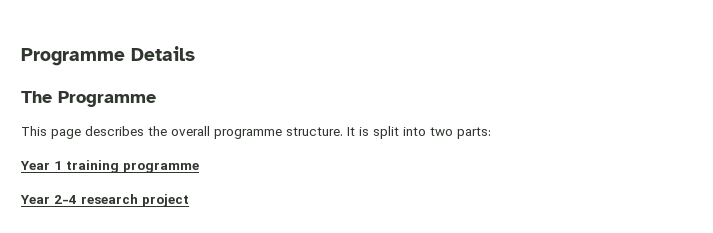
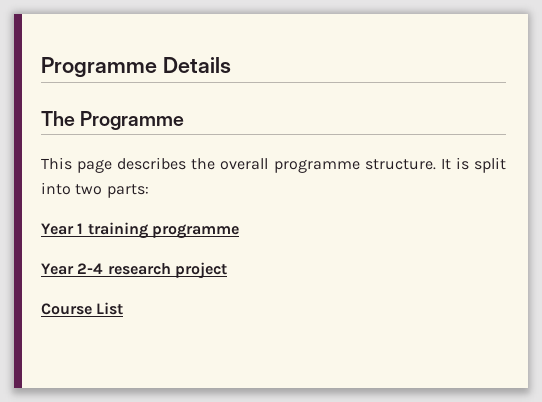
(189, 200) none -> [41,302,124,315] // Course List

